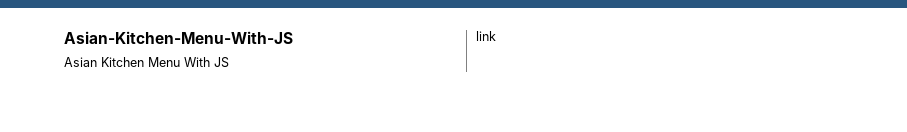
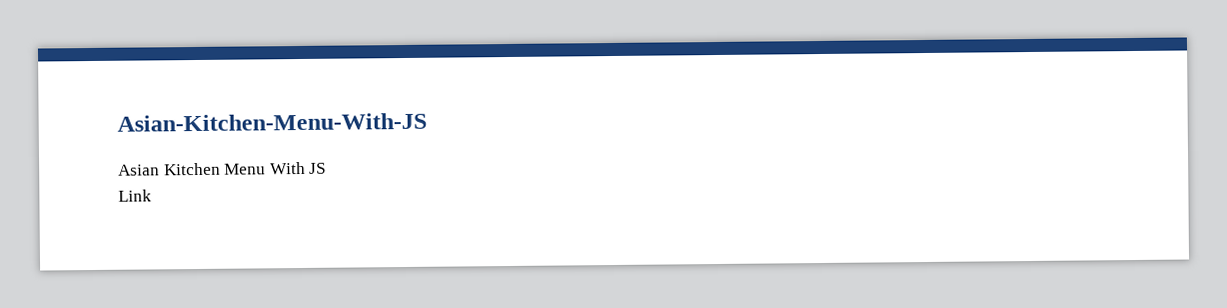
[476,31,496,41] link -> [118,189,152,202] Link

